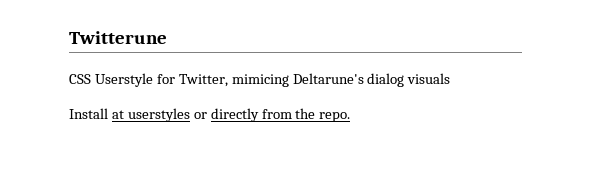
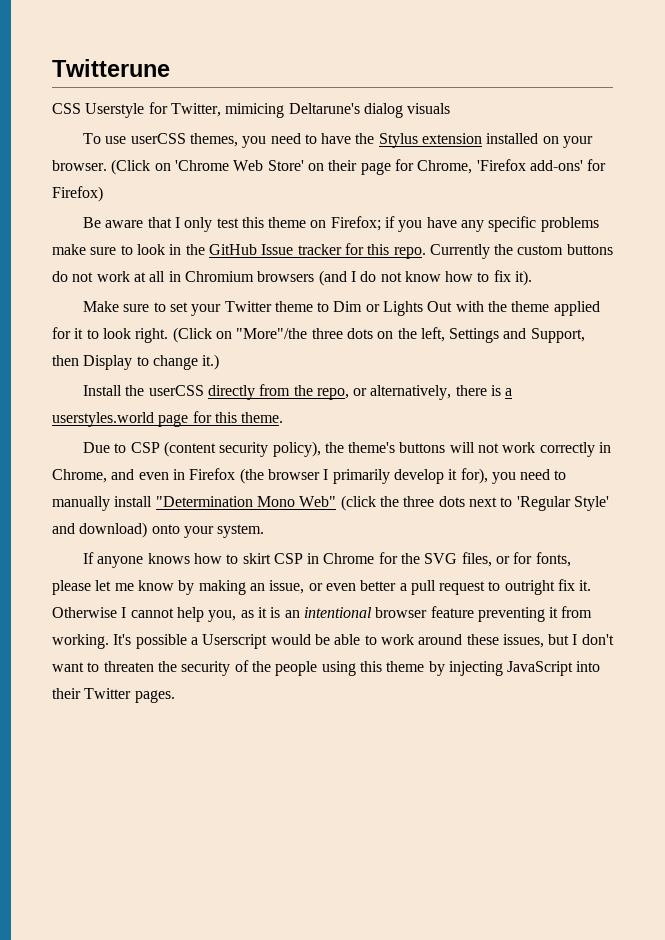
[69,108,351,122] Install at userstyles or directly from the repo. -> [82,133,594,148] [52,159,607,175] [52,186,103,202] [82,216,599,232] [52,243,613,259] [52,270,533,286] [82,301,600,316] [52,327,585,343] [52,354,220,370] [82,384,513,400] [52,411,284,427] [82,441,612,457] [52,468,567,484] [52,495,609,511] [52,522,265,538] [82,552,571,568] [52,579,592,595] [52,606,593,622] [52,634,614,649] [52,660,601,676] [52,688,175,703] To use userCSS themes, you need to have the Stylus extension installed on your browser. (Click on 'Chrome Web Store' on their page for Chrome, 'Firefox add-ons' for Firefox) // Be aware that I only test this theme on Firefox; if you have any specific problems make sure to look in the GitHub Issue tracker for this repo. Currently the custom buttons do not work at all in Chromium browsers (and I do not know how to fix it). // Make sure to set your Twitter theme to Dim or Lights Out with the theme applied for it to look right. (Click on "More"/the three dots on the left, Settings and Support, then Display to change it.) // Install the userCSS directly from the repo, or alternatively, there is a userstyles.world page for this theme. // Due to CSP (content security policy), the theme's buttons will not work correctly in Chrome, and even in Firefox (the browser I primarily develop it for), you need to manually install "Determination Mono Web" (click the three dots next to 'Regular Style' and download) onto your system. // If anyone knows how to skirt CSP in Chrome for the SVG files, or for fonts, please let me know by making an issue, or even better a pull request to outright fix it. Otherwise I cannot help you, as it is an intentional browser feature preventing it from working. It's possible a Userscript would be able to work around these issues, but I don't want to threaten the security of the people using this theme by injecting JavaScript into their Twitter pages.

